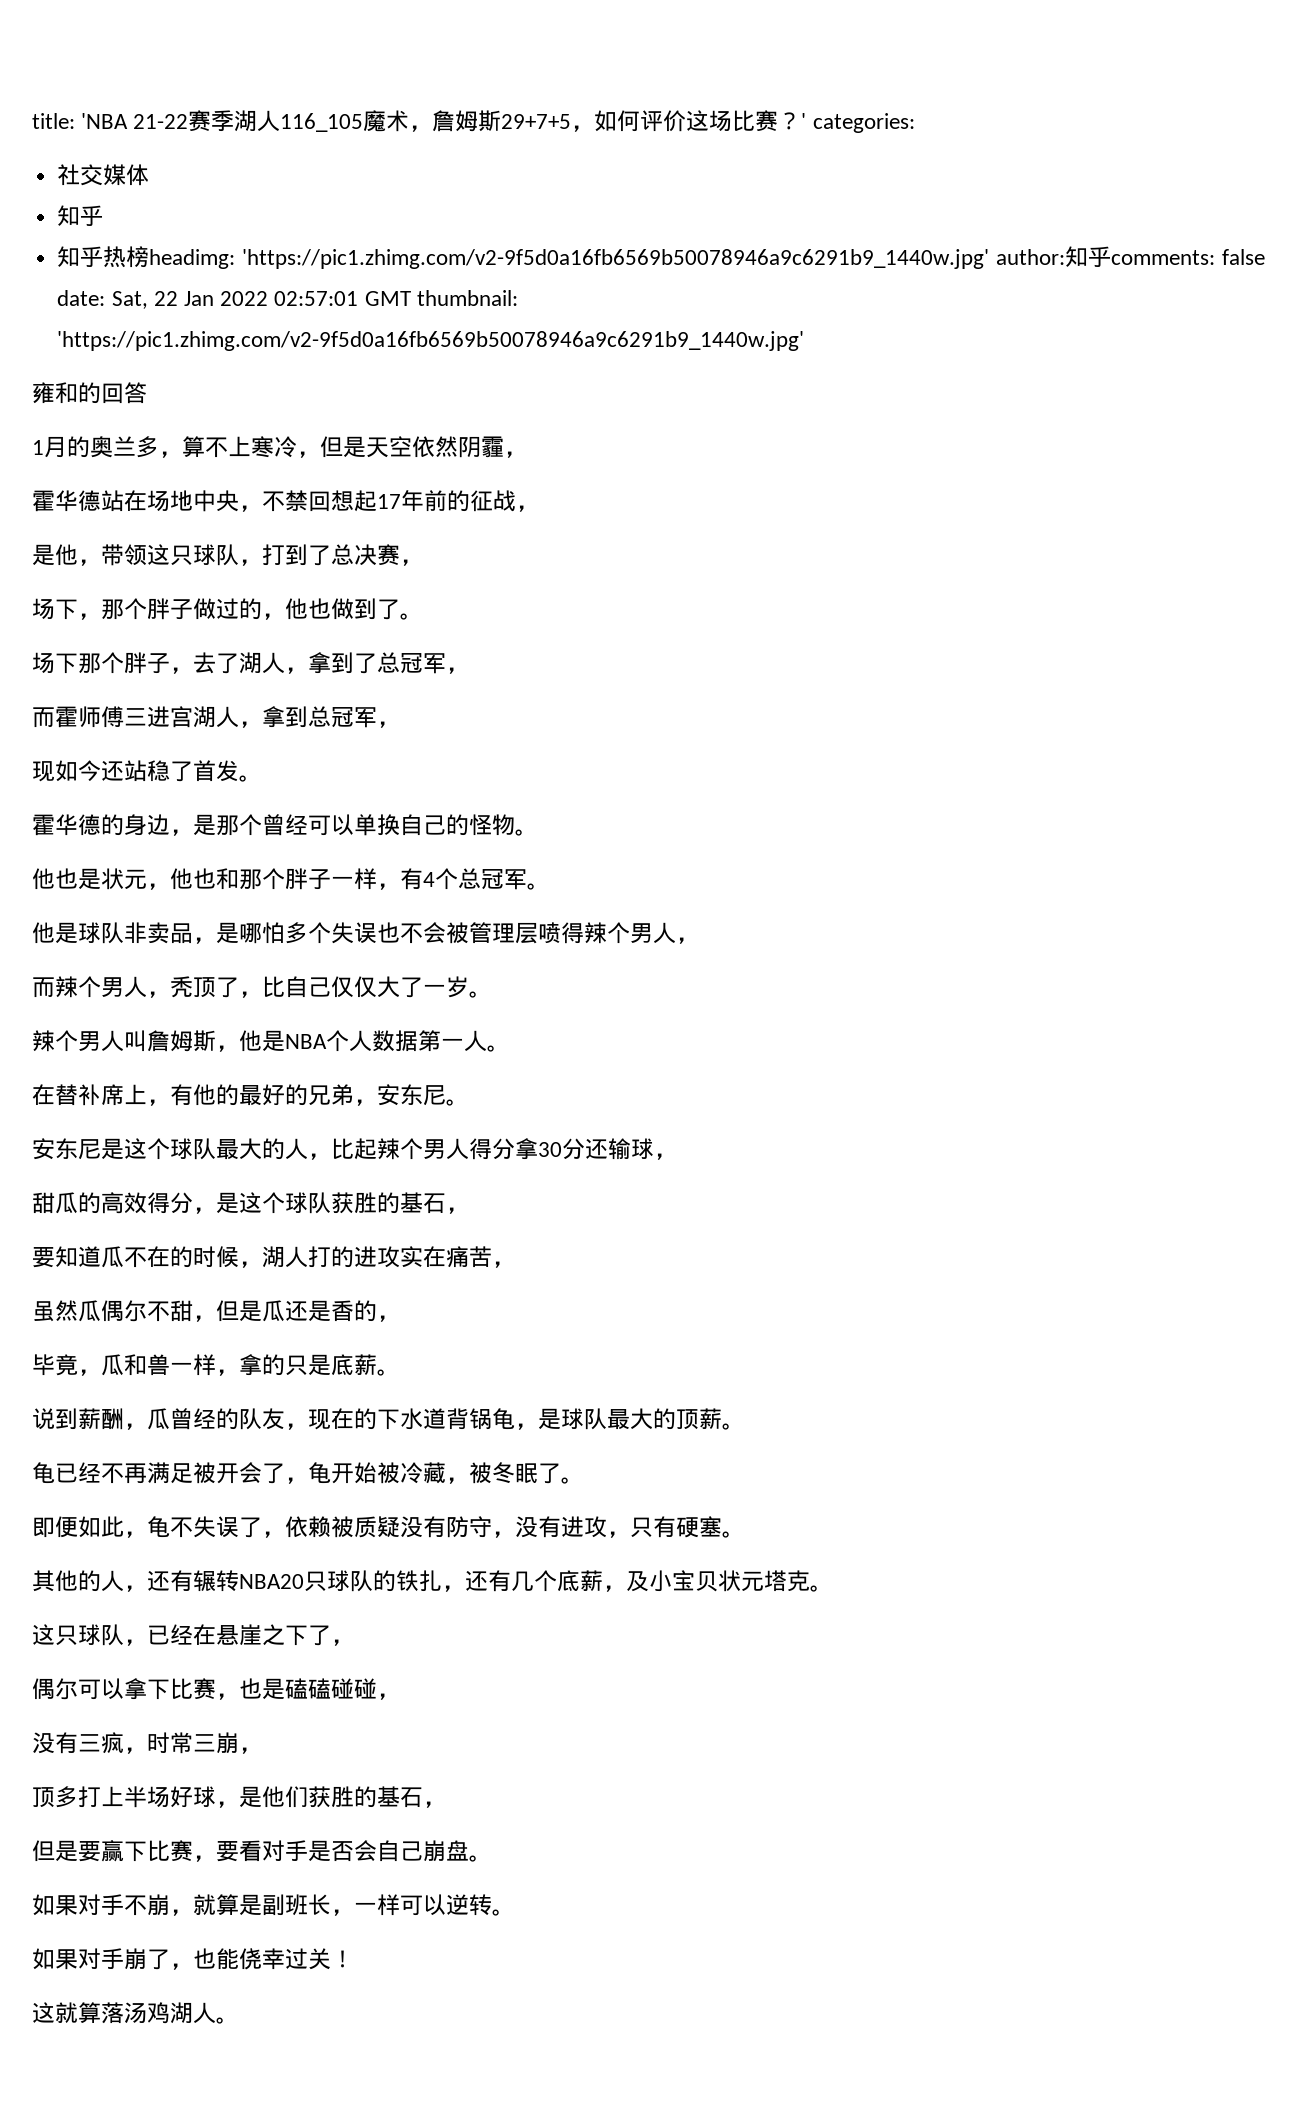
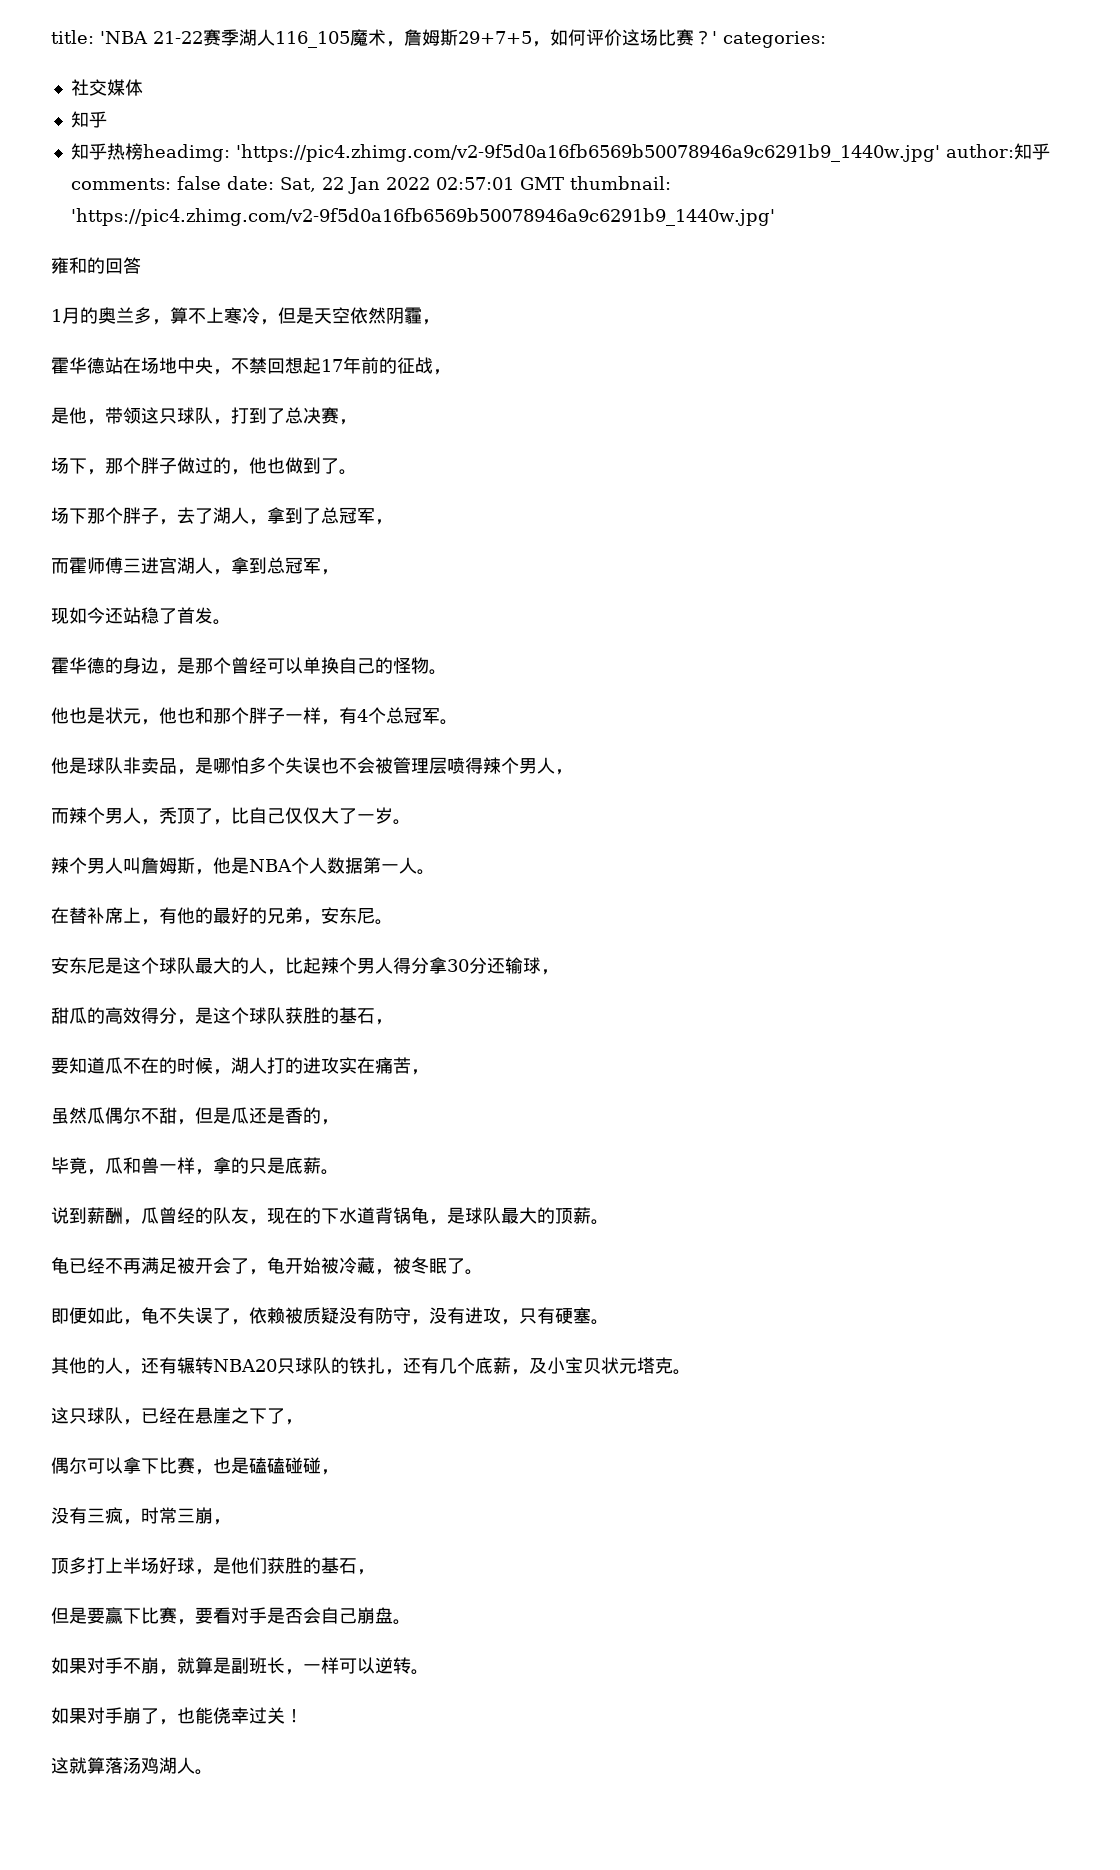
[242,249,990,269] 'https://pic1.zhimg.com/v2-9f5d0a16fb6569b50078946a9c6291b9_1440w.jpg' -> [235,144,940,162] 'https://pic4.zhimg.com/v2-9f5d0a16fb6569b50078946a9c6291b9_1440w.jpg'
[57,331,805,351] 'https://pic1.zhimg.com/v2-9f5d0a16fb6569b50078946a9c6291b9_1440w.jpg' -> [70,208,775,226] 'https://pic4.zhimg.com/v2-9f5d0a16fb6569b50078946a9c6291b9_1440w.jpg'

